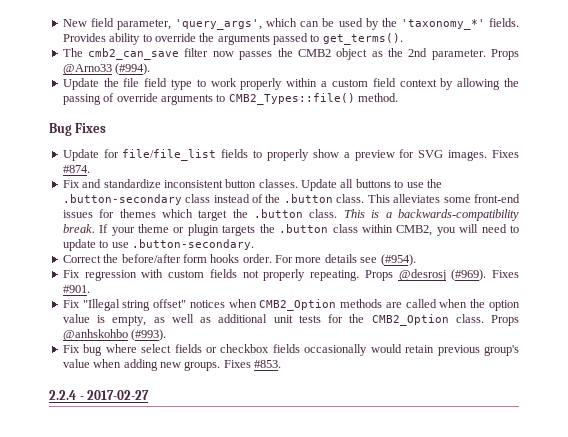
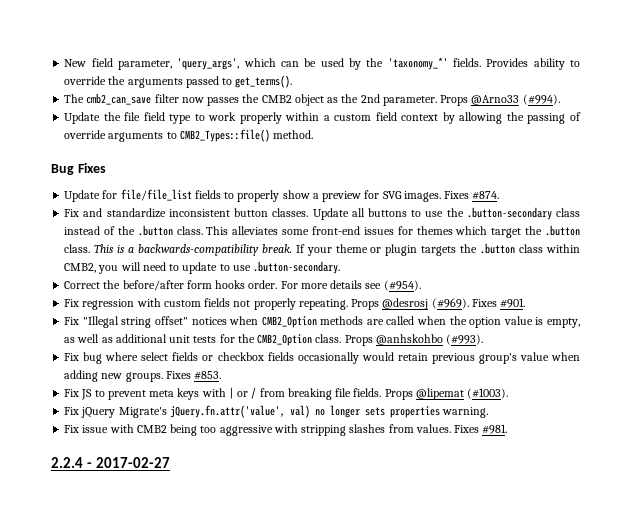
(281, 364) none -> [64,387,509,400] [64,405,489,418] [64,424,508,436] // Fix JS to prevent meta keys with | or / from breaking file fields. Props @lipemat (#1003). // Fix jQuery Migrate's jQuery.fn.attr('value', val) no longer sets properties warning. // Fix issue with CMB2 being too aggressive with stripping slashes from values. Fixes #981.

